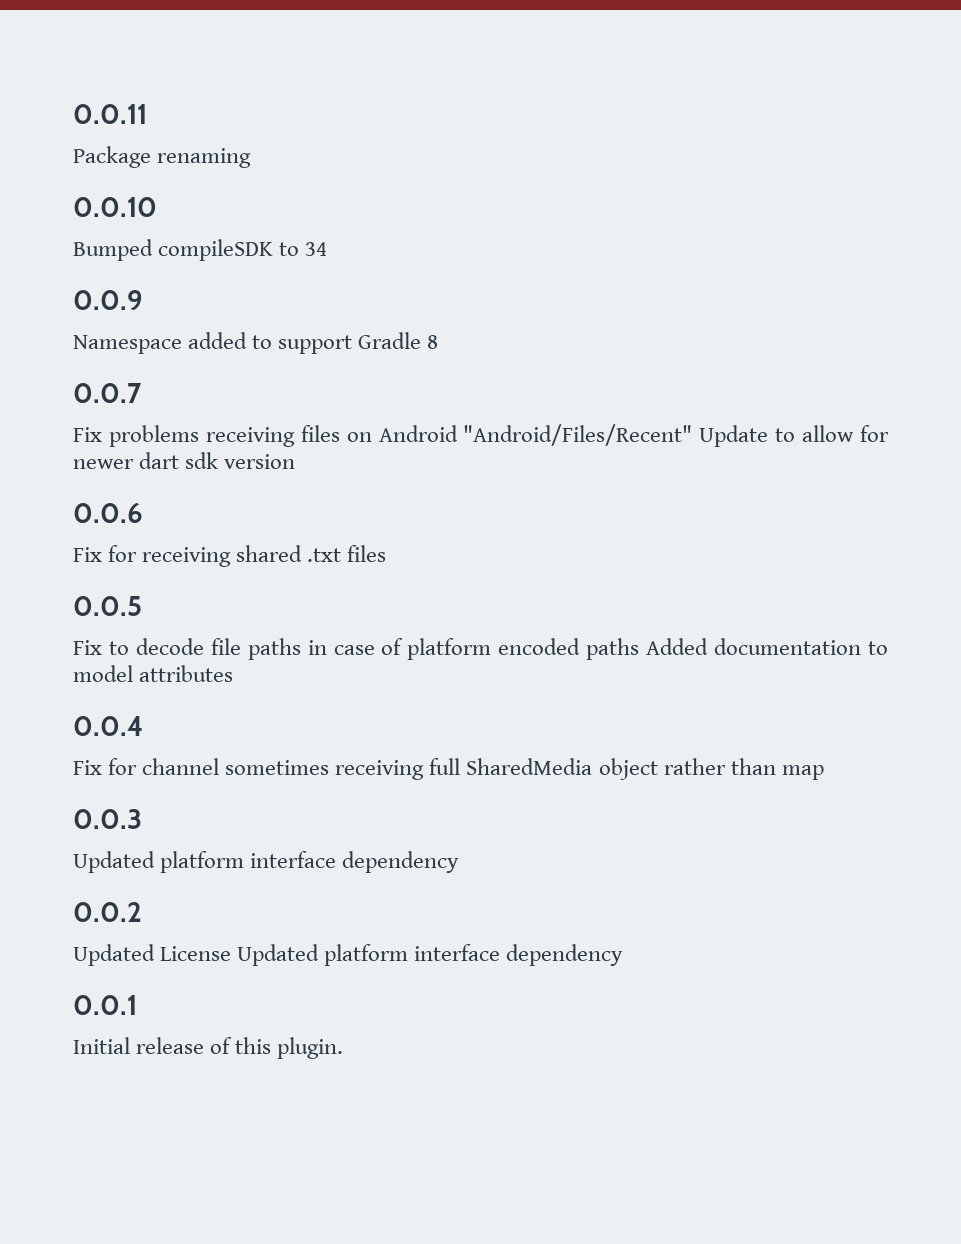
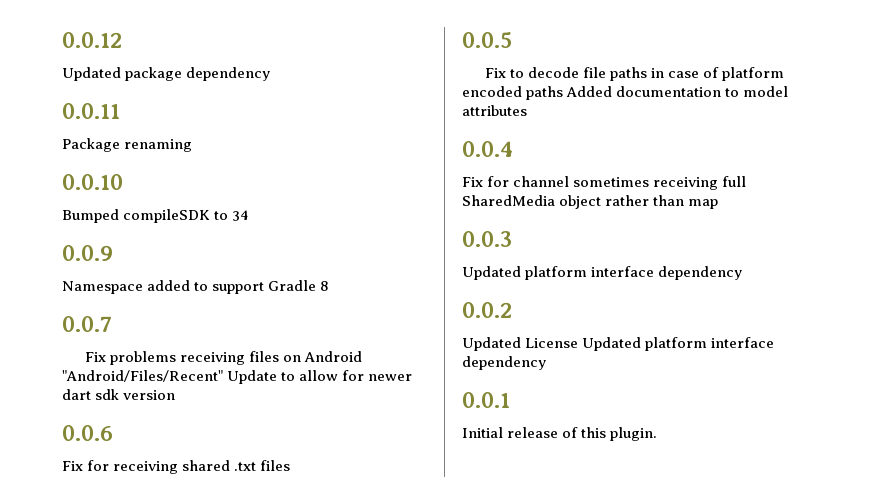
(73, 114) none -> [62,32,122,48] [62,67,271,81] 0.0.12 // Updated package dependency //

